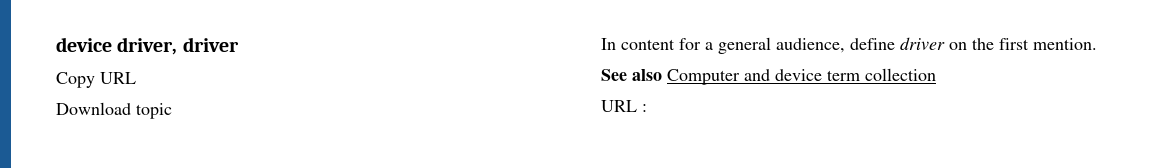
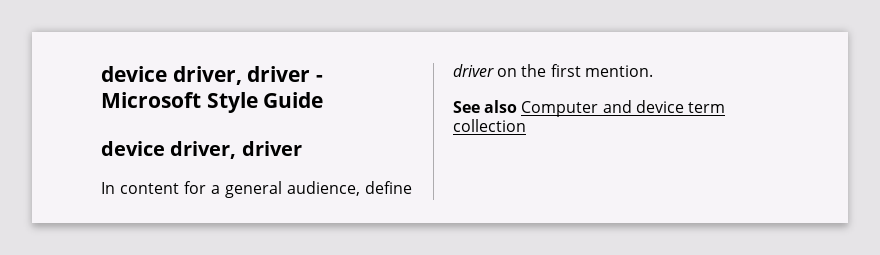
[56,37,239,55] [56,72,136,88] [56,102,172,119] device driver, driver // Copy URL // Download topic -> [101,66,324,85] [101,92,324,113] [101,141,302,159] device driver, driver - Microsoft Style Guide // device driver, driver
[601,100,647,112] // URL : -> (526, 125) none

